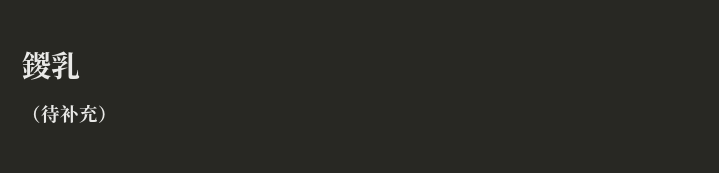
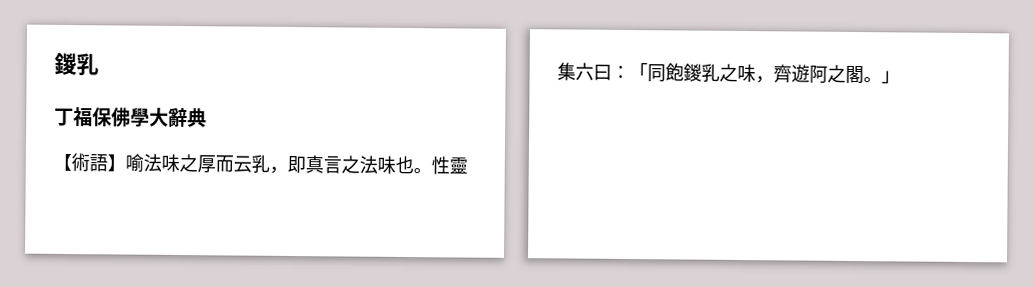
[22,104,117,123] （待补充） -> [54,107,207,128] [53,153,468,175] [557,62,900,85] 丁福保佛學大辭典 // 【術語】喻法味之厚而云乳，即真言之法味也。性靈集六曰：「同飽鍐乳之味，齊遊阿之閣。」

